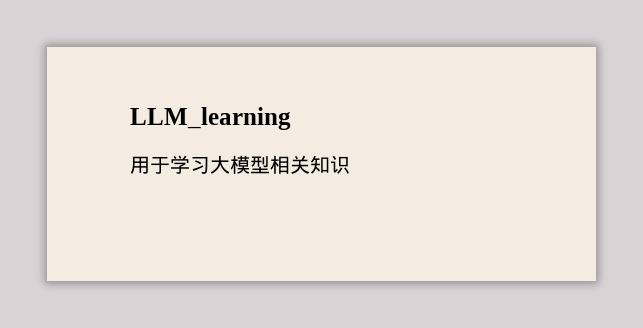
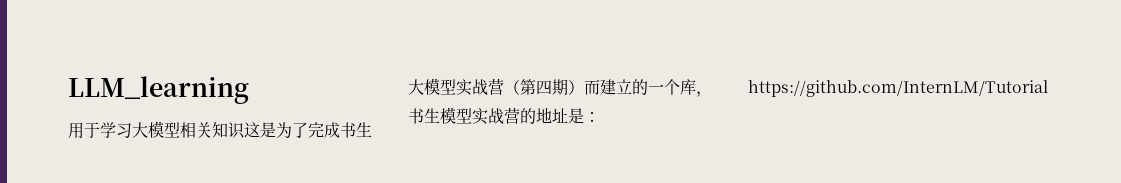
(350, 164) none -> [244,122,372,138] [408,78,712,97] [408,107,600,125] [748,80,1048,97] 这是为了完成书生大模型实战营（第四期）而建立的一个库，书生模型实战营的地址是：https://github.com/InternLM/Tutorial

